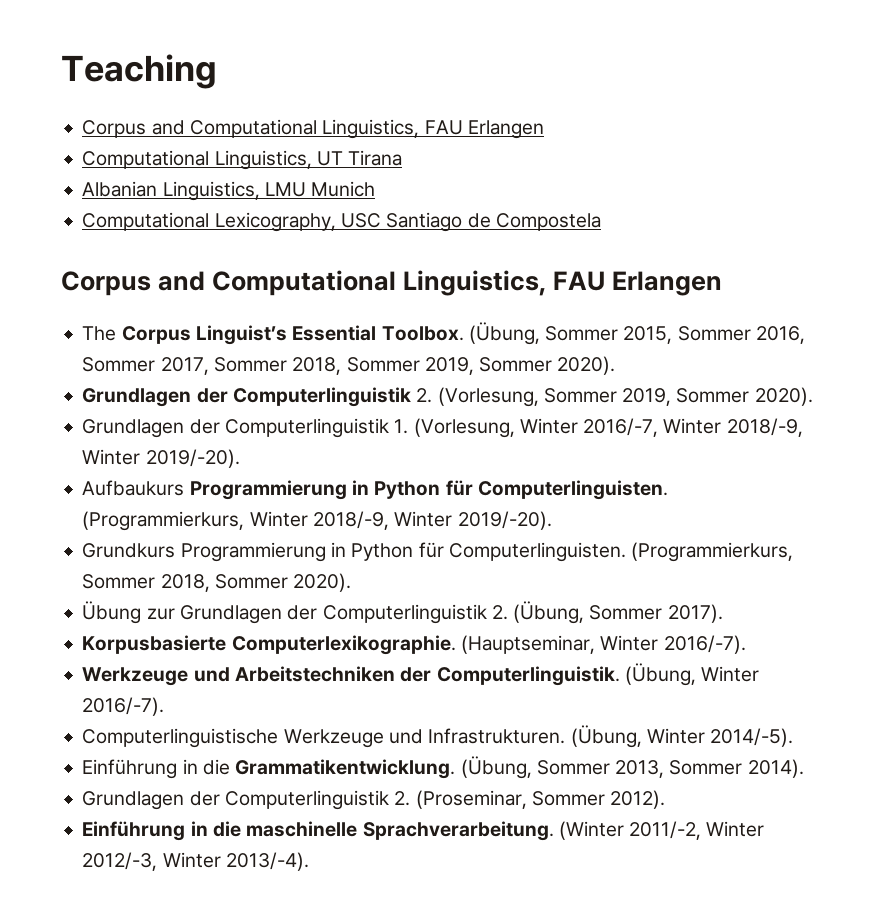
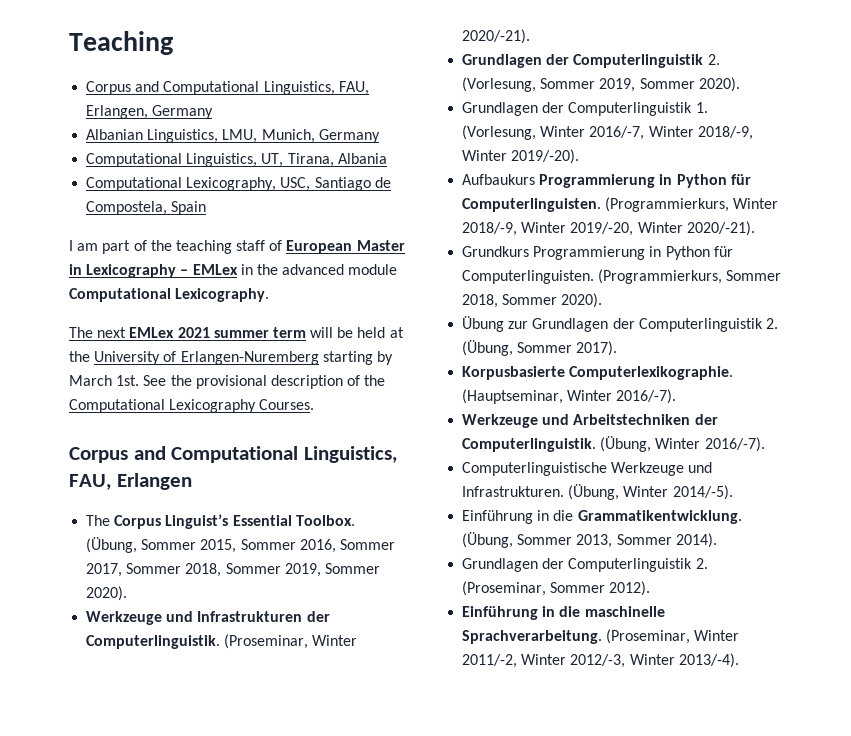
[424,120,544,139] [82,150,403,170] [82,181,376,201] FAU Erlangen // Computational Linguistics, UT Tirana // Albanian Linguistics, LMU Munich -> [338,81,369,95] [86,105,214,119] [86,129,380,143] [86,153,387,167] FAU, Erlangen, Germany // Albanian Linguistics, LMU, Munich, Germany // Computational Linguistics, UT, Tirana, Albania
[340,213,381,228] USC -> [280,177,311,191] USC,
[495,213,601,231] [61,270,606,296] Compostela // Corpus and Computational Linguistics, FAU -> [86,201,207,215] [69,240,405,254] [69,264,398,278] [69,288,270,302] [69,327,404,338] [69,351,393,365] [69,375,386,389] [69,399,315,413] [69,446,398,463] [69,474,111,490] Compostela, Spain // I am part of the teaching staff of European Master in Lexicography – EMLex in the advanced module Computational Lexicography. // The next EMLex 2021 summer term will be held at the University of Erlangen-Nuremberg starting by March 1st. See the provisional description of the Computational Lexicography Courses. // Corpus and Computational Linguistics, FAU,
(616, 365) none -> [86,611,330,625] [86,634,358,649] [462,29,531,44] // Werkzeuge und Infrastrukturen der Computerlinguistik. (Proseminar, Winter 2020/-21).
[457,511,552,530] 2019/-20). -> [570,221,755,236] 2019/-20, Winter 2020/-21).
[558,821,624,840] (Winter -> [606,629,740,644] (Proseminar, Winter

